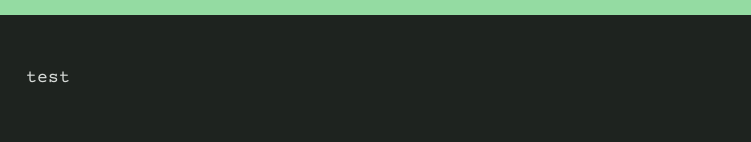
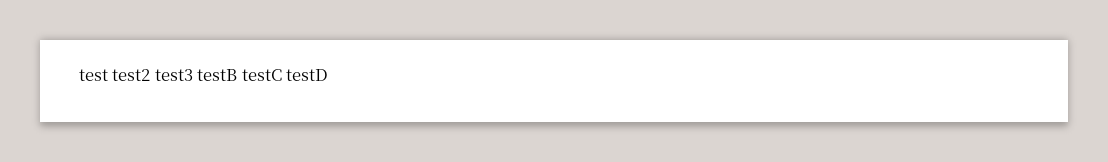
(70, 77) none -> [112,69,329,81] test2 test3 testB testC testD

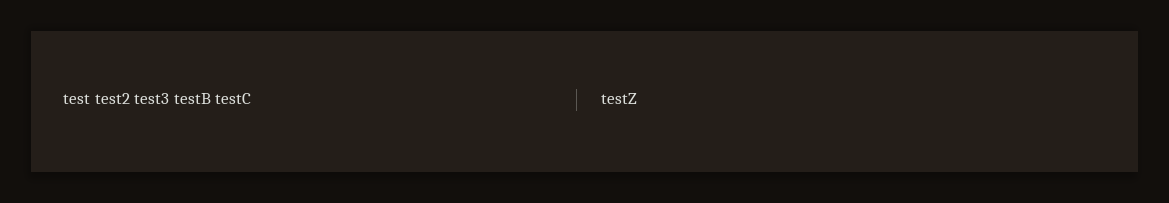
[286,69,329,81] testD -> [601,93,637,104] // testZ

